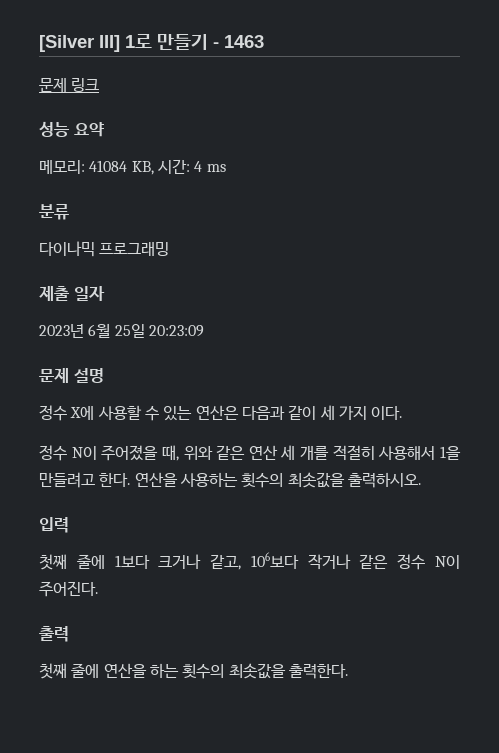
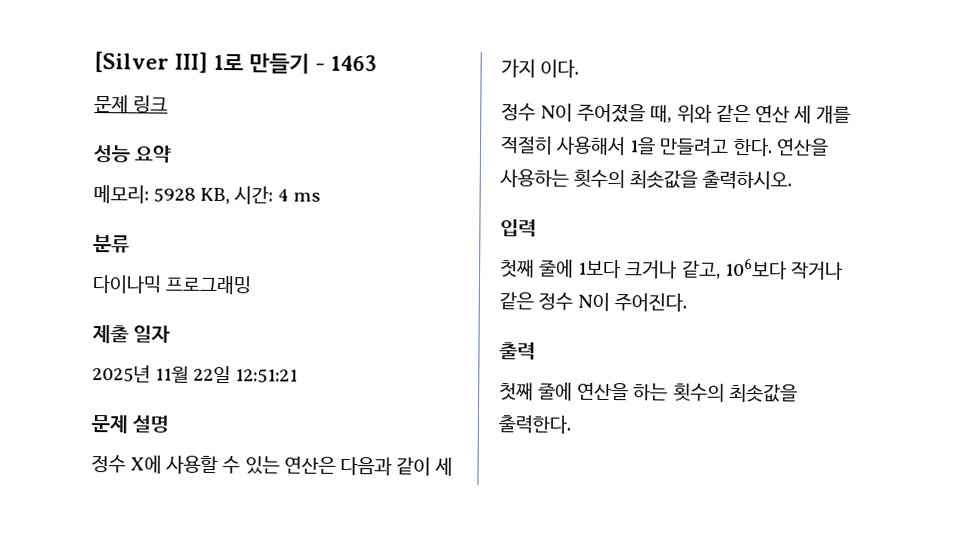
[89,160,128,172] 41084 -> [153,187,197,202] 5928
[39,323,204,338] 2023년 6월 25일 20:23:09 -> [92,365,299,384] 2025년 11월 22일 12:51:21

